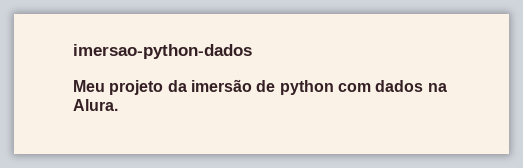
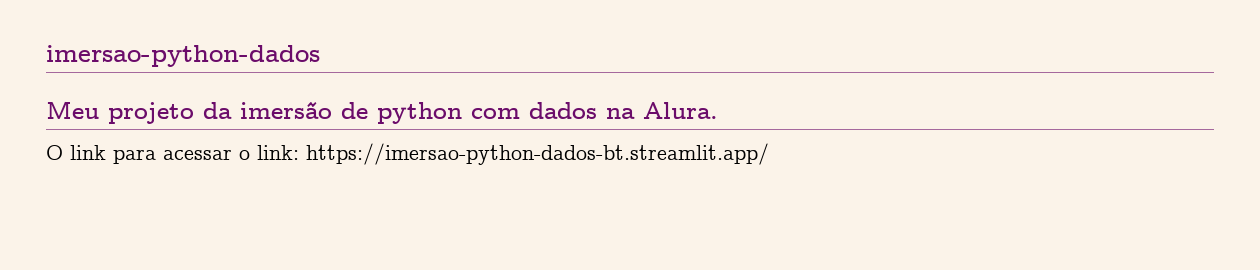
(118, 105) none -> [46,143,769,165] // O link para acessar o link: https://imersao-python-dados-bt.streamlit.app/

